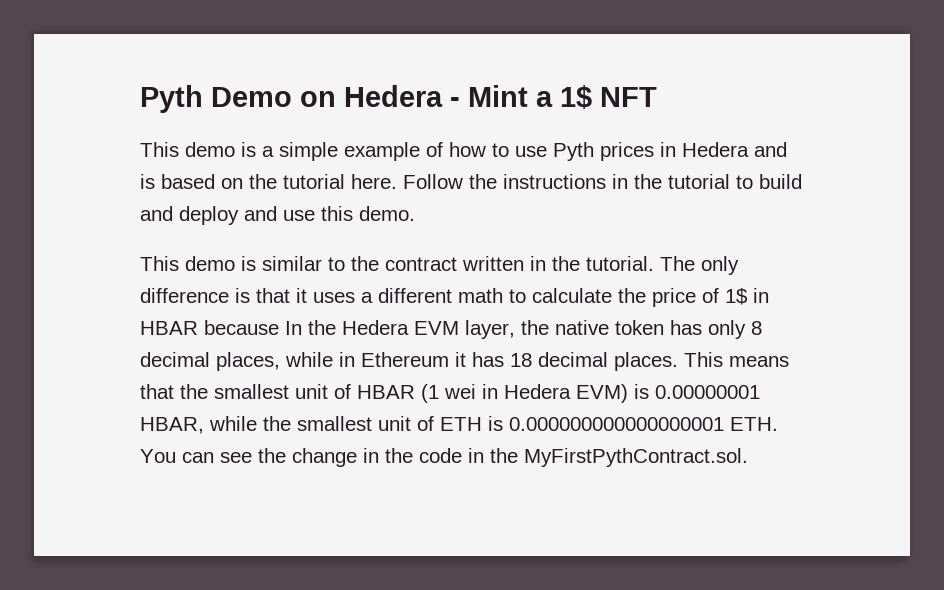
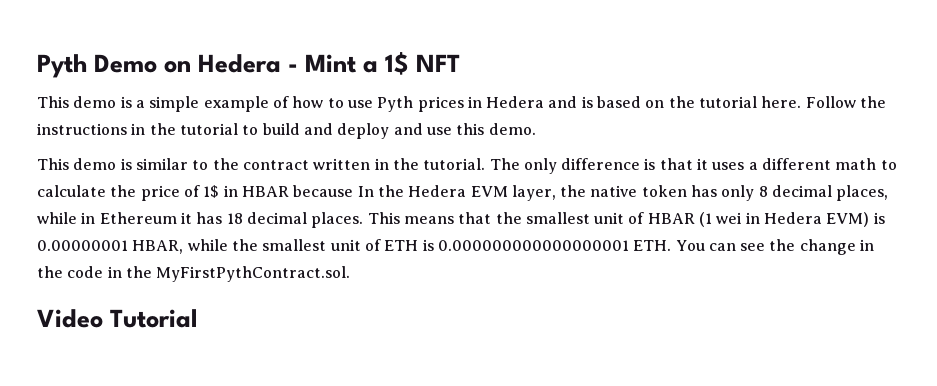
(748, 457) none -> [37,309,198,328] // Video Tutorial

